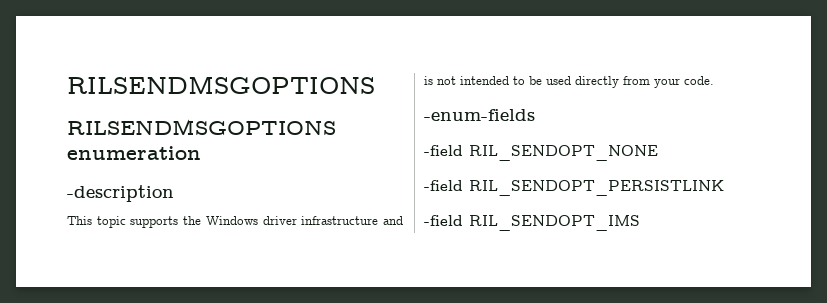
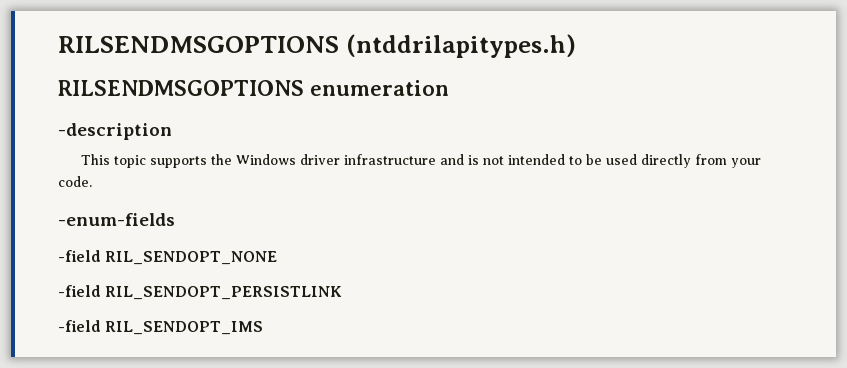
[67,76,375,94] RILSENDMSGOPTIONS -> [58,34,576,58] RILSENDMSGOPTIONS (ntddrilapitypes.h)

